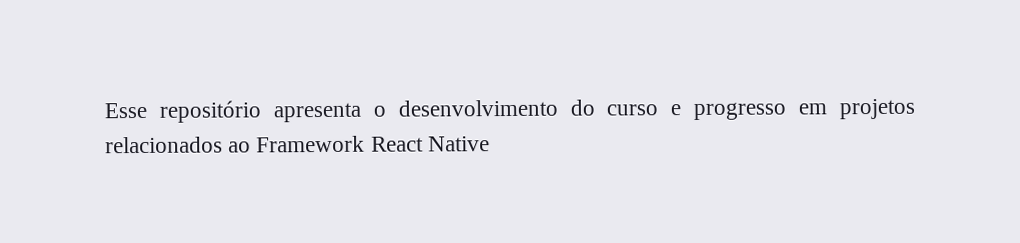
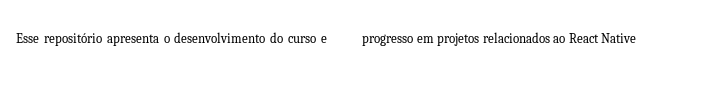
[256,135,366,153] Framework -> (566, 39) none

